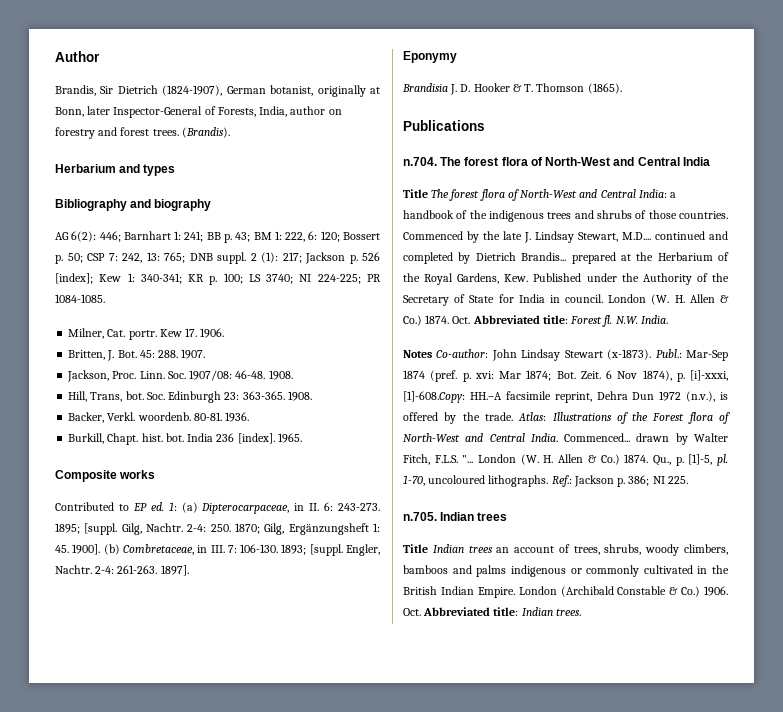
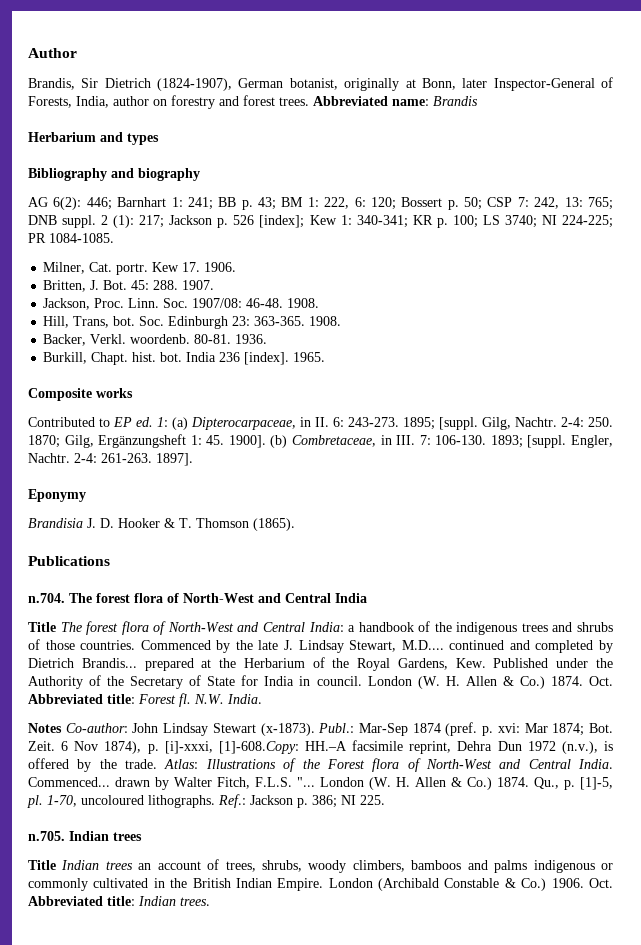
[181,127,230,138] (Brandis). -> [313,96,478,106] Abbreviated name: Brandis

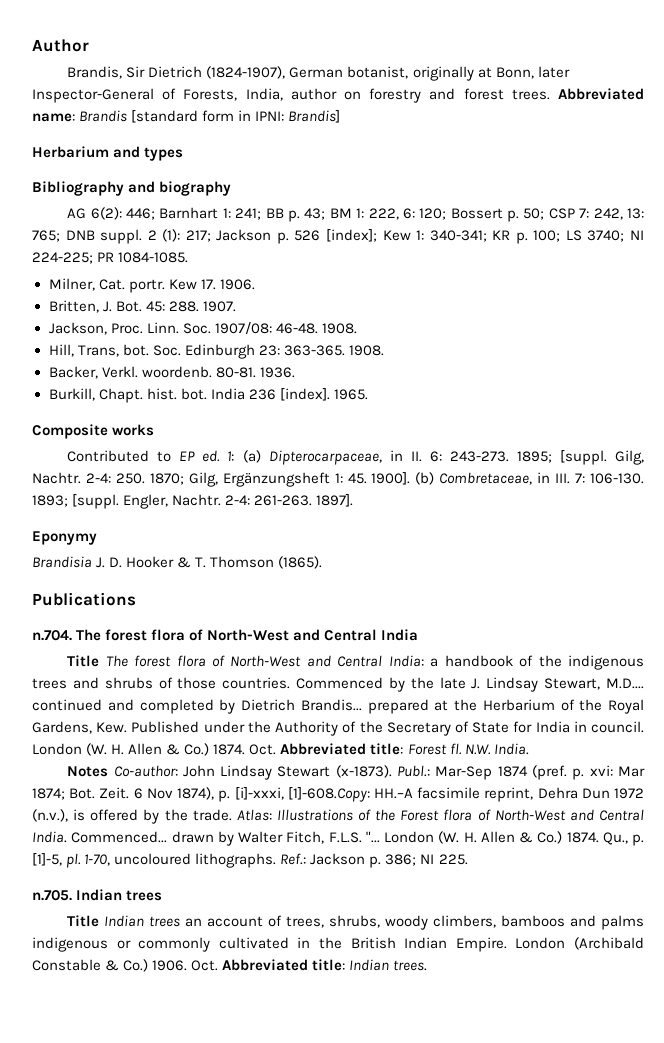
(478, 101) none -> [131,110,341,123] [standard form in IPNI: Brandis]

